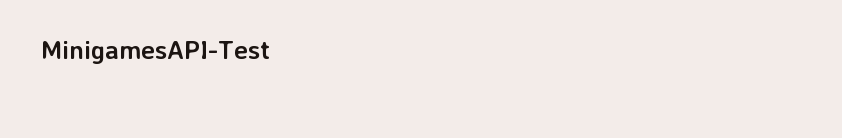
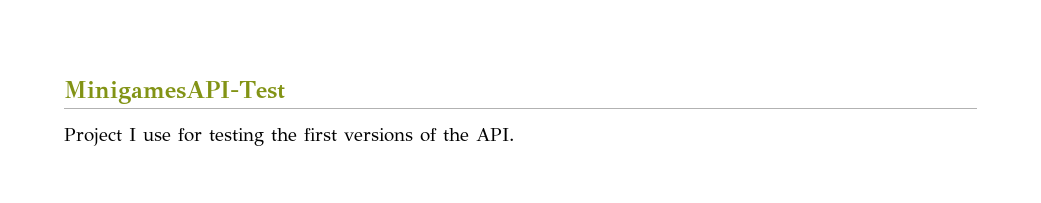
(270, 52) none -> [64,128,514,146] // Project I use for testing the first versions of the API.

